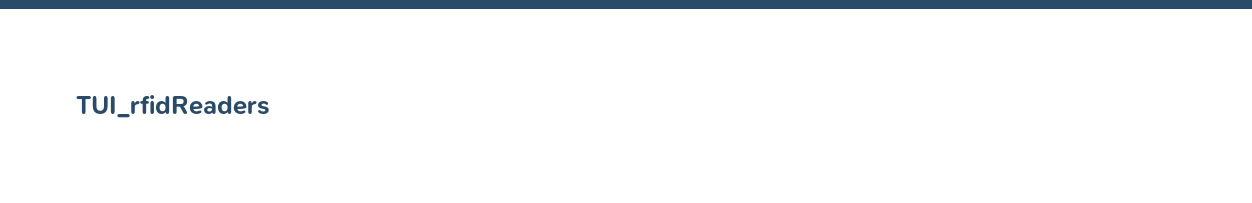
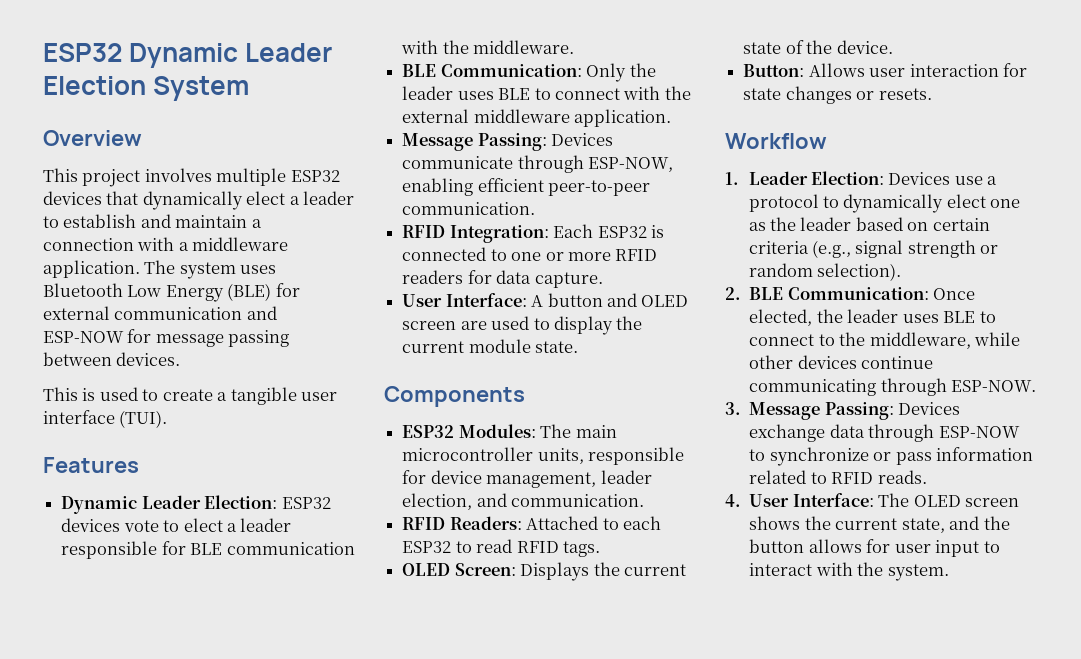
[76,95,270,118] TUI_rfidReaders -> [43,43,333,68] [43,76,250,101] [43,130,142,146] [43,168,340,187] [43,191,355,210] [43,214,262,228] [43,237,289,251] [43,260,277,279] [43,283,300,302] [43,306,277,320] [43,329,290,347] [43,352,181,366] [43,387,338,405] [43,410,168,428] [43,457,139,473] [61,495,331,514] [61,518,292,532] [61,541,355,559] [401,40,575,54] [402,63,656,82] [402,86,691,100] [402,109,672,127] [402,133,614,151] [402,155,674,173] [402,178,651,196] [402,202,536,215] [402,224,664,243] [402,247,658,261] [402,270,603,288] [402,293,689,307] [402,316,643,335] [402,339,579,353] [384,386,525,407] [402,424,617,438] [402,447,685,465] [402,470,652,488] [402,493,645,510] [402,516,661,530] [402,539,600,557] [402,562,686,581] [743,40,893,54] [743,63,1027,77] [743,86,932,104] [725,133,827,149] [725,171,998,185] [748,194,1021,213] [748,217,990,231] [748,240,999,258] [748,263,902,281] [725,287,976,300] [749,309,996,326] [749,332,1021,349] [749,355,934,369] [749,378,1037,396] [725,402,961,420] [749,424,1020,442] [749,447,1034,466] [749,470,927,484] [725,493,1020,507] [749,516,1010,533] [749,539,1000,557] [749,562,949,581] ESP32 Dynamic Leader Election System // Overview // This project involves multiple ESP32 devices that dynamically elect a leader to establish and maintain a connection with a middleware application. The system uses Bluetooth Low Energy (BLE) for external communication and ESP-NOW for message passing between devices. // This is used to create a tangible user interface (TUI). // Features // Dynamic Leader Election: ESP32 devices vote to elect a leader responsible for BLE communication with the middleware. // BLE Communication: Only the leader uses BLE to connect with the external middleware application. // Message Passing: Devices communicate through ESP-NOW, enabling efficient peer-to-peer communication. // RFID Integration: Each ESP32 is connected to one or more RFID readers for data capture. // User Interface: A button and OLED screen are used to display the current module state. // Components // ESP32 Modules: The main microcontroller units, responsible for device management, leader election, and communication. // RFID Readers: Attached to each ESP32 to read RFID tags. // OLED Screen: Displays the current state of the device. // Button: Allows user interaction for state changes or resets. // Workflow // 1. Leader Election: Devices use a protocol to dynamically elect one as the leader based on certain criteria (e.g., signal strength or random selection). // 2. BLE Communication: Once elected, the leader uses BLE to connect to the middleware, while other devices continue communicating through ESP-NOW. // 3. Message Passing: Devices exchange data through ESP-NOW to synchronize or pass information related to RFID reads. // 4. User Interface: The OLED screen shows the current state, and the button allows for user input to interact with the system.

